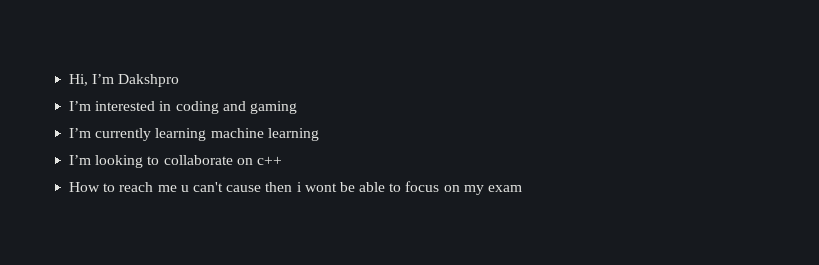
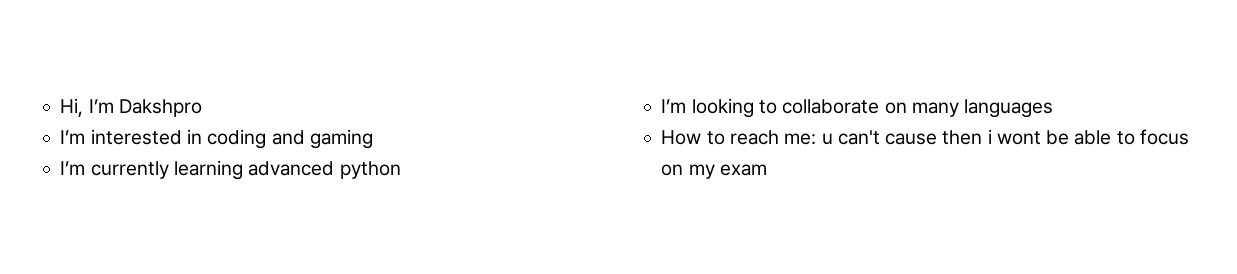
[210,128,319,141] machine learning -> [248,161,401,179] advanced python
[256,156,282,165] c++ -> [911,99,1054,118] many languages
[157,185,177,192] me -> [784,133,817,145] me:

